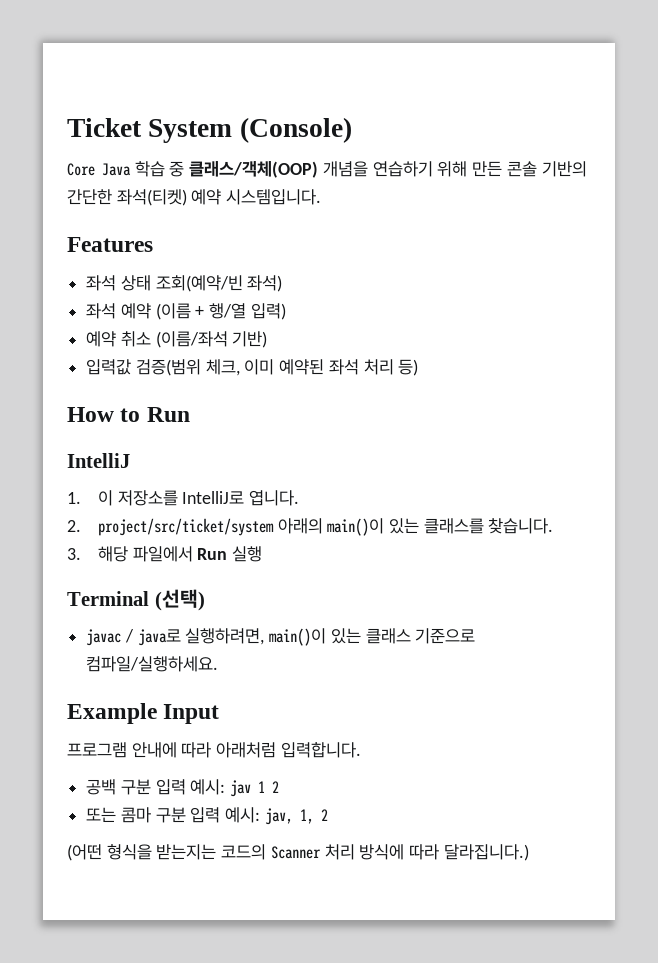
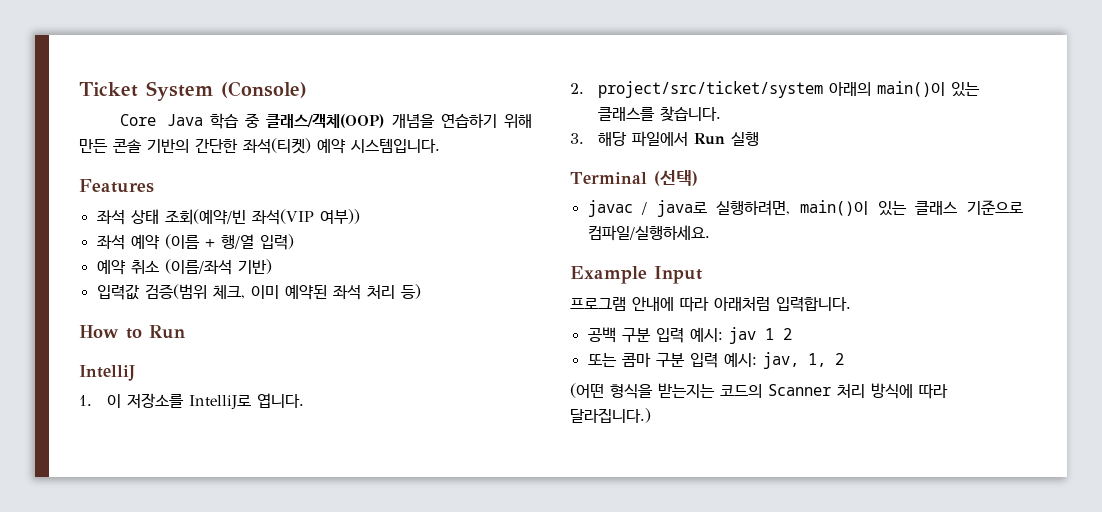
[247,275,283,292] 좌석) -> [251,209,360,225] 좌석(VIP 여부))

